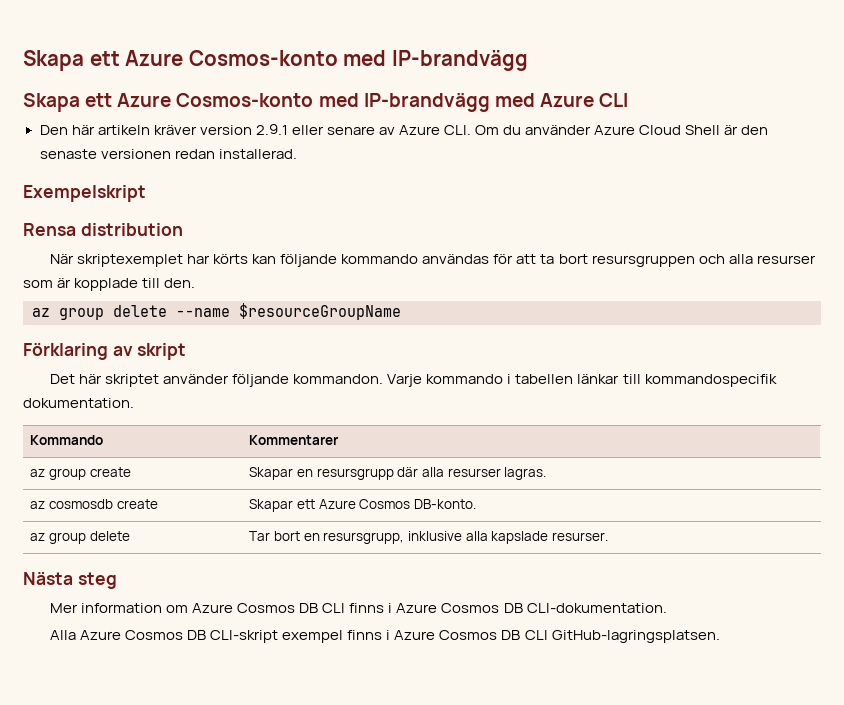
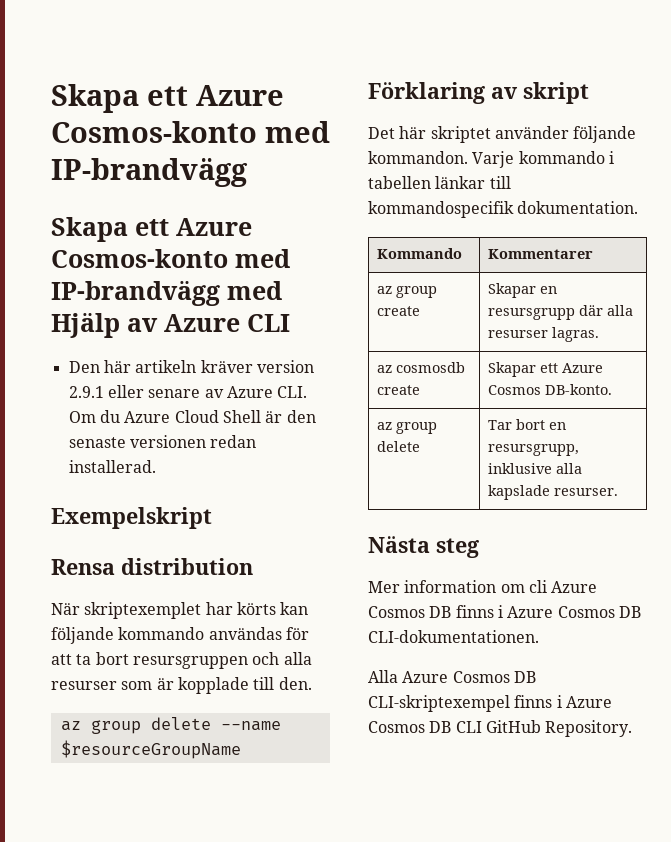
(535, 100) none -> [51,313,158,338] Hjälp av
[525,125,592,135] använder -> (120, 416) none
[192,603,667,613] Azure Cosmos DB CLI finns i Azure Cosmos DB CLI-dokumentation. -> [528,580,598,593] [368,605,641,618] [368,630,539,643] cli Azure Cosmos DB finns i Azure Cosmos DB CLI-dokumentationen.
[210,630,344,643] CLI-skript exempel -> [368,695,510,712] CLI-skriptexempel
[551,630,720,643] GitHub-lagringsplatsen. -> [485,720,633,737] GitHub Repository.

